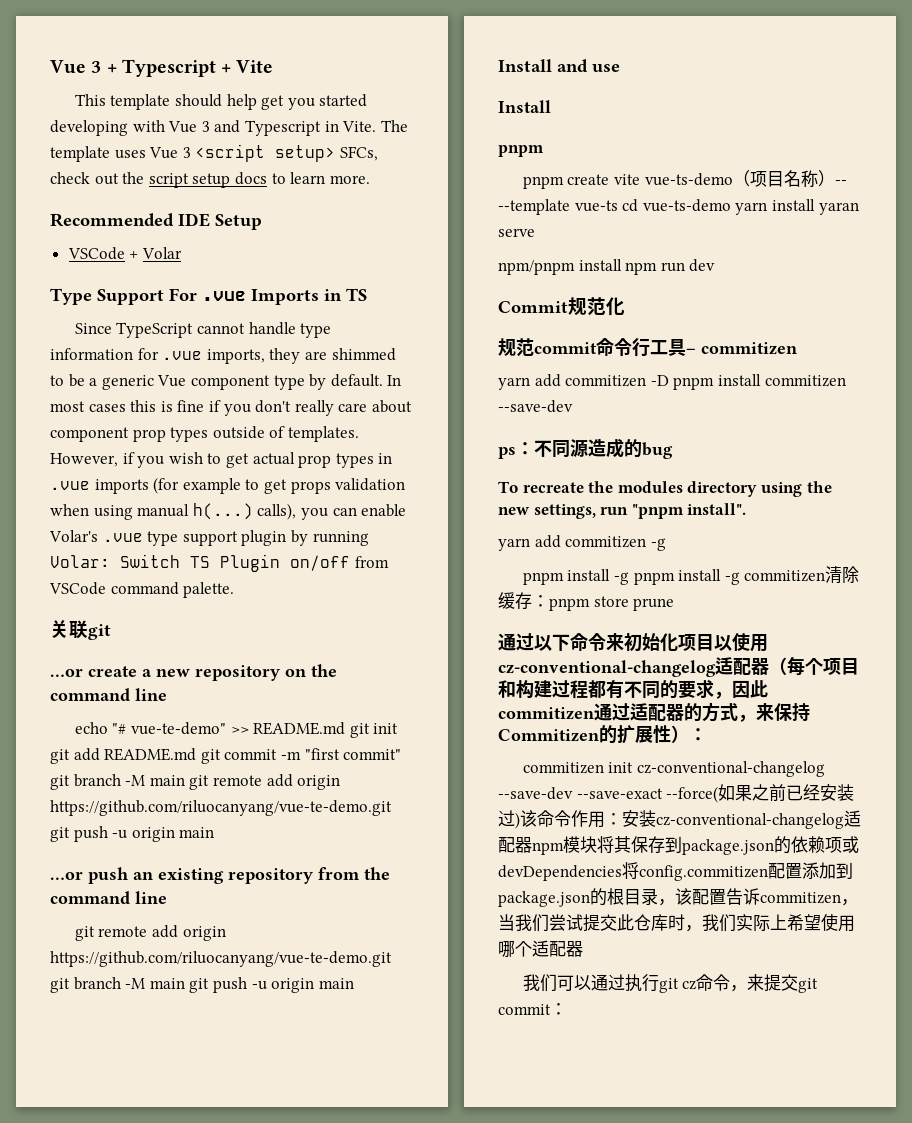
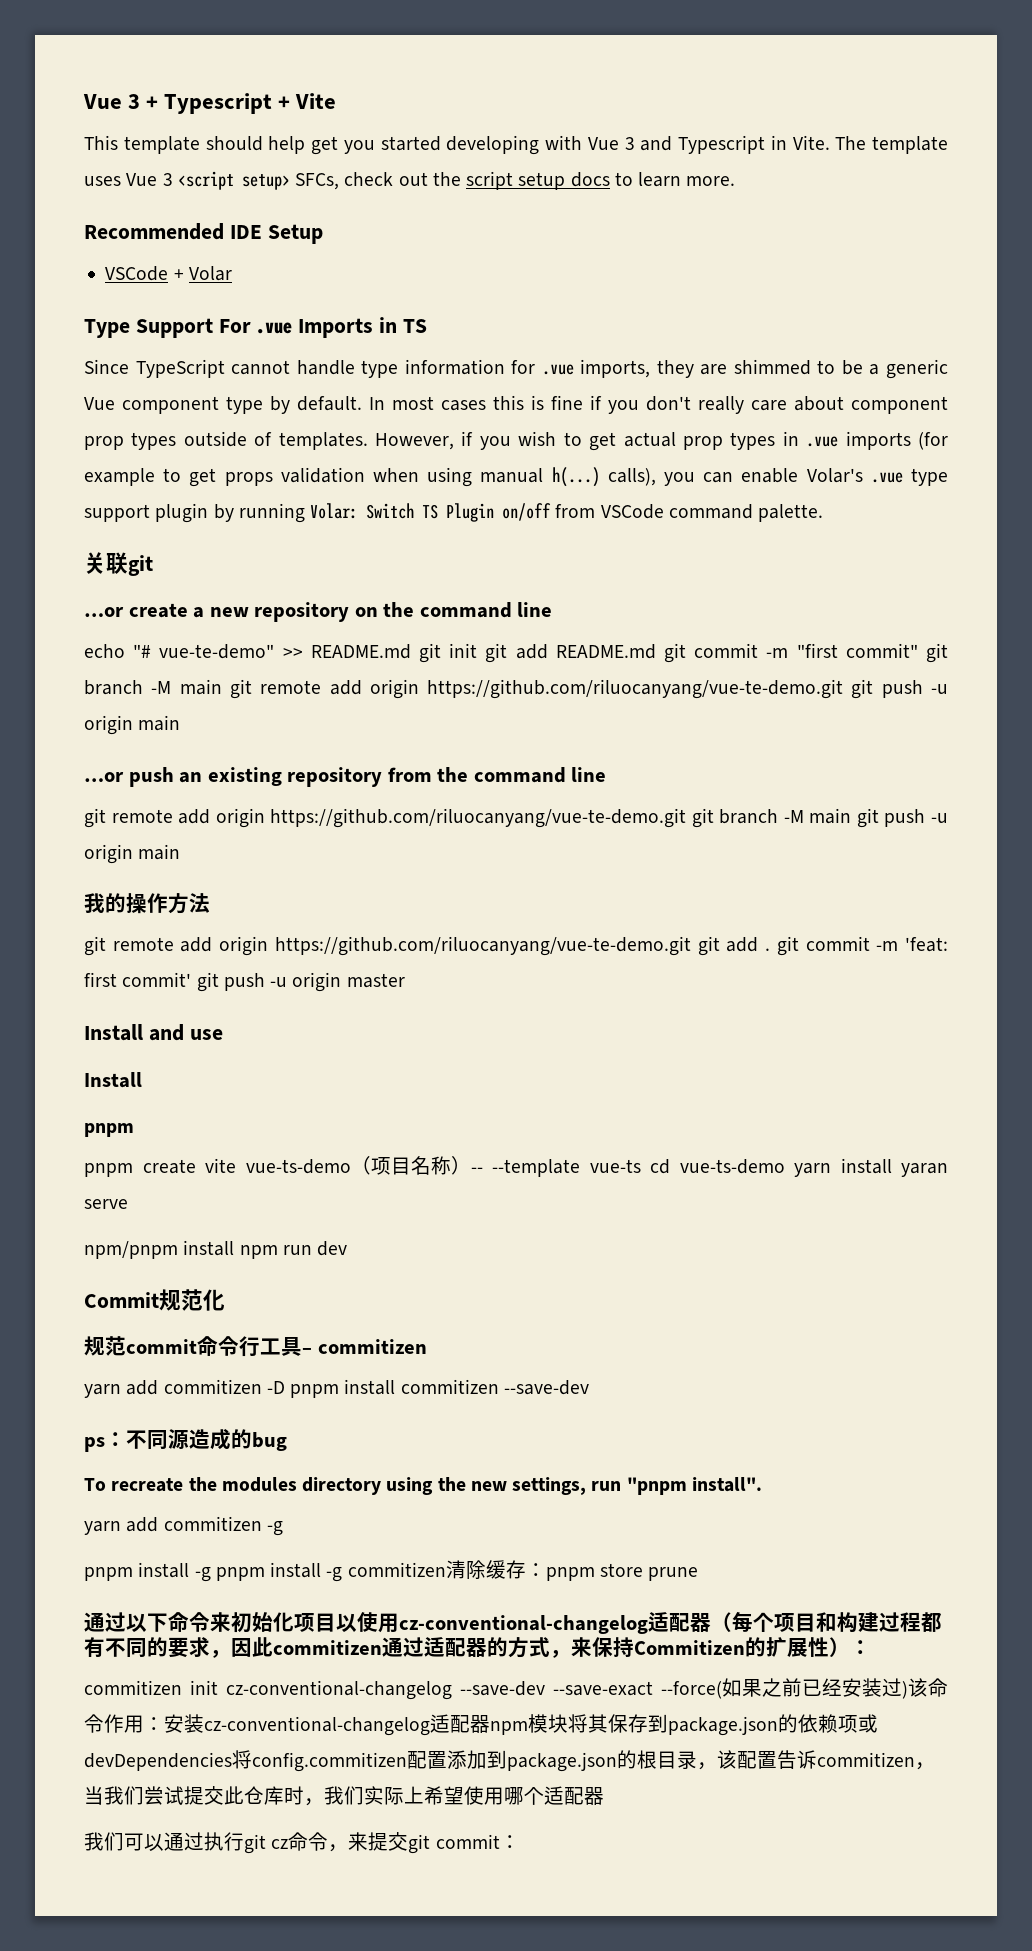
(354, 983) none -> [84,893,210,914] [84,936,949,956] [84,972,405,992] // 我的操作方法 // git remote add origin https://github.com/riluocanyang/vue-te-demo.git git add . git commit -m 'feat: first commit' git push -u origin master

